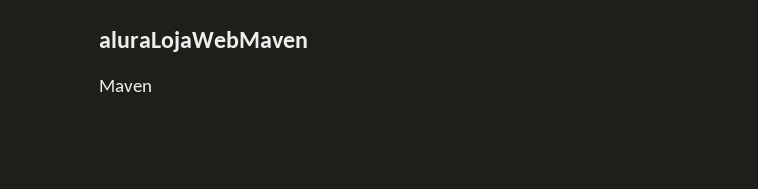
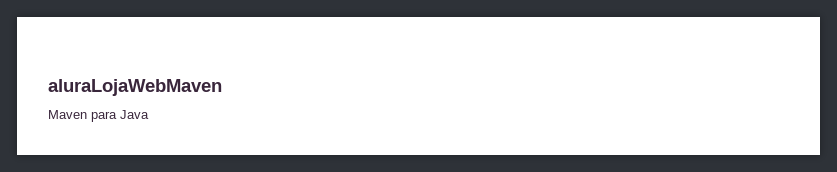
(152, 86) none -> [91,110,149,122] para Java

